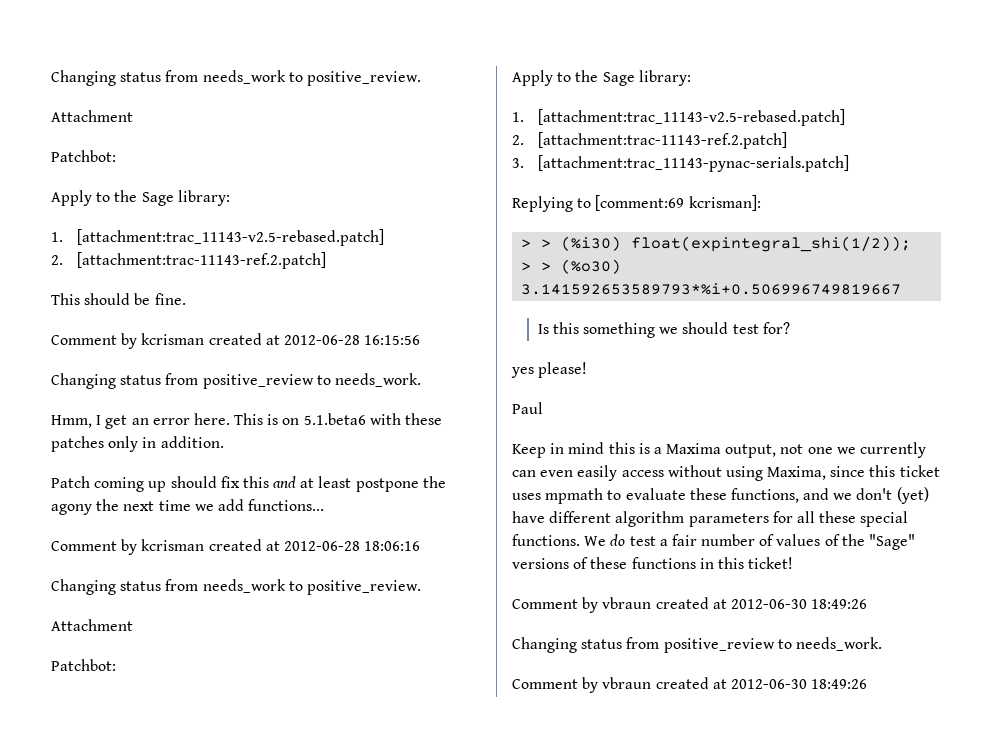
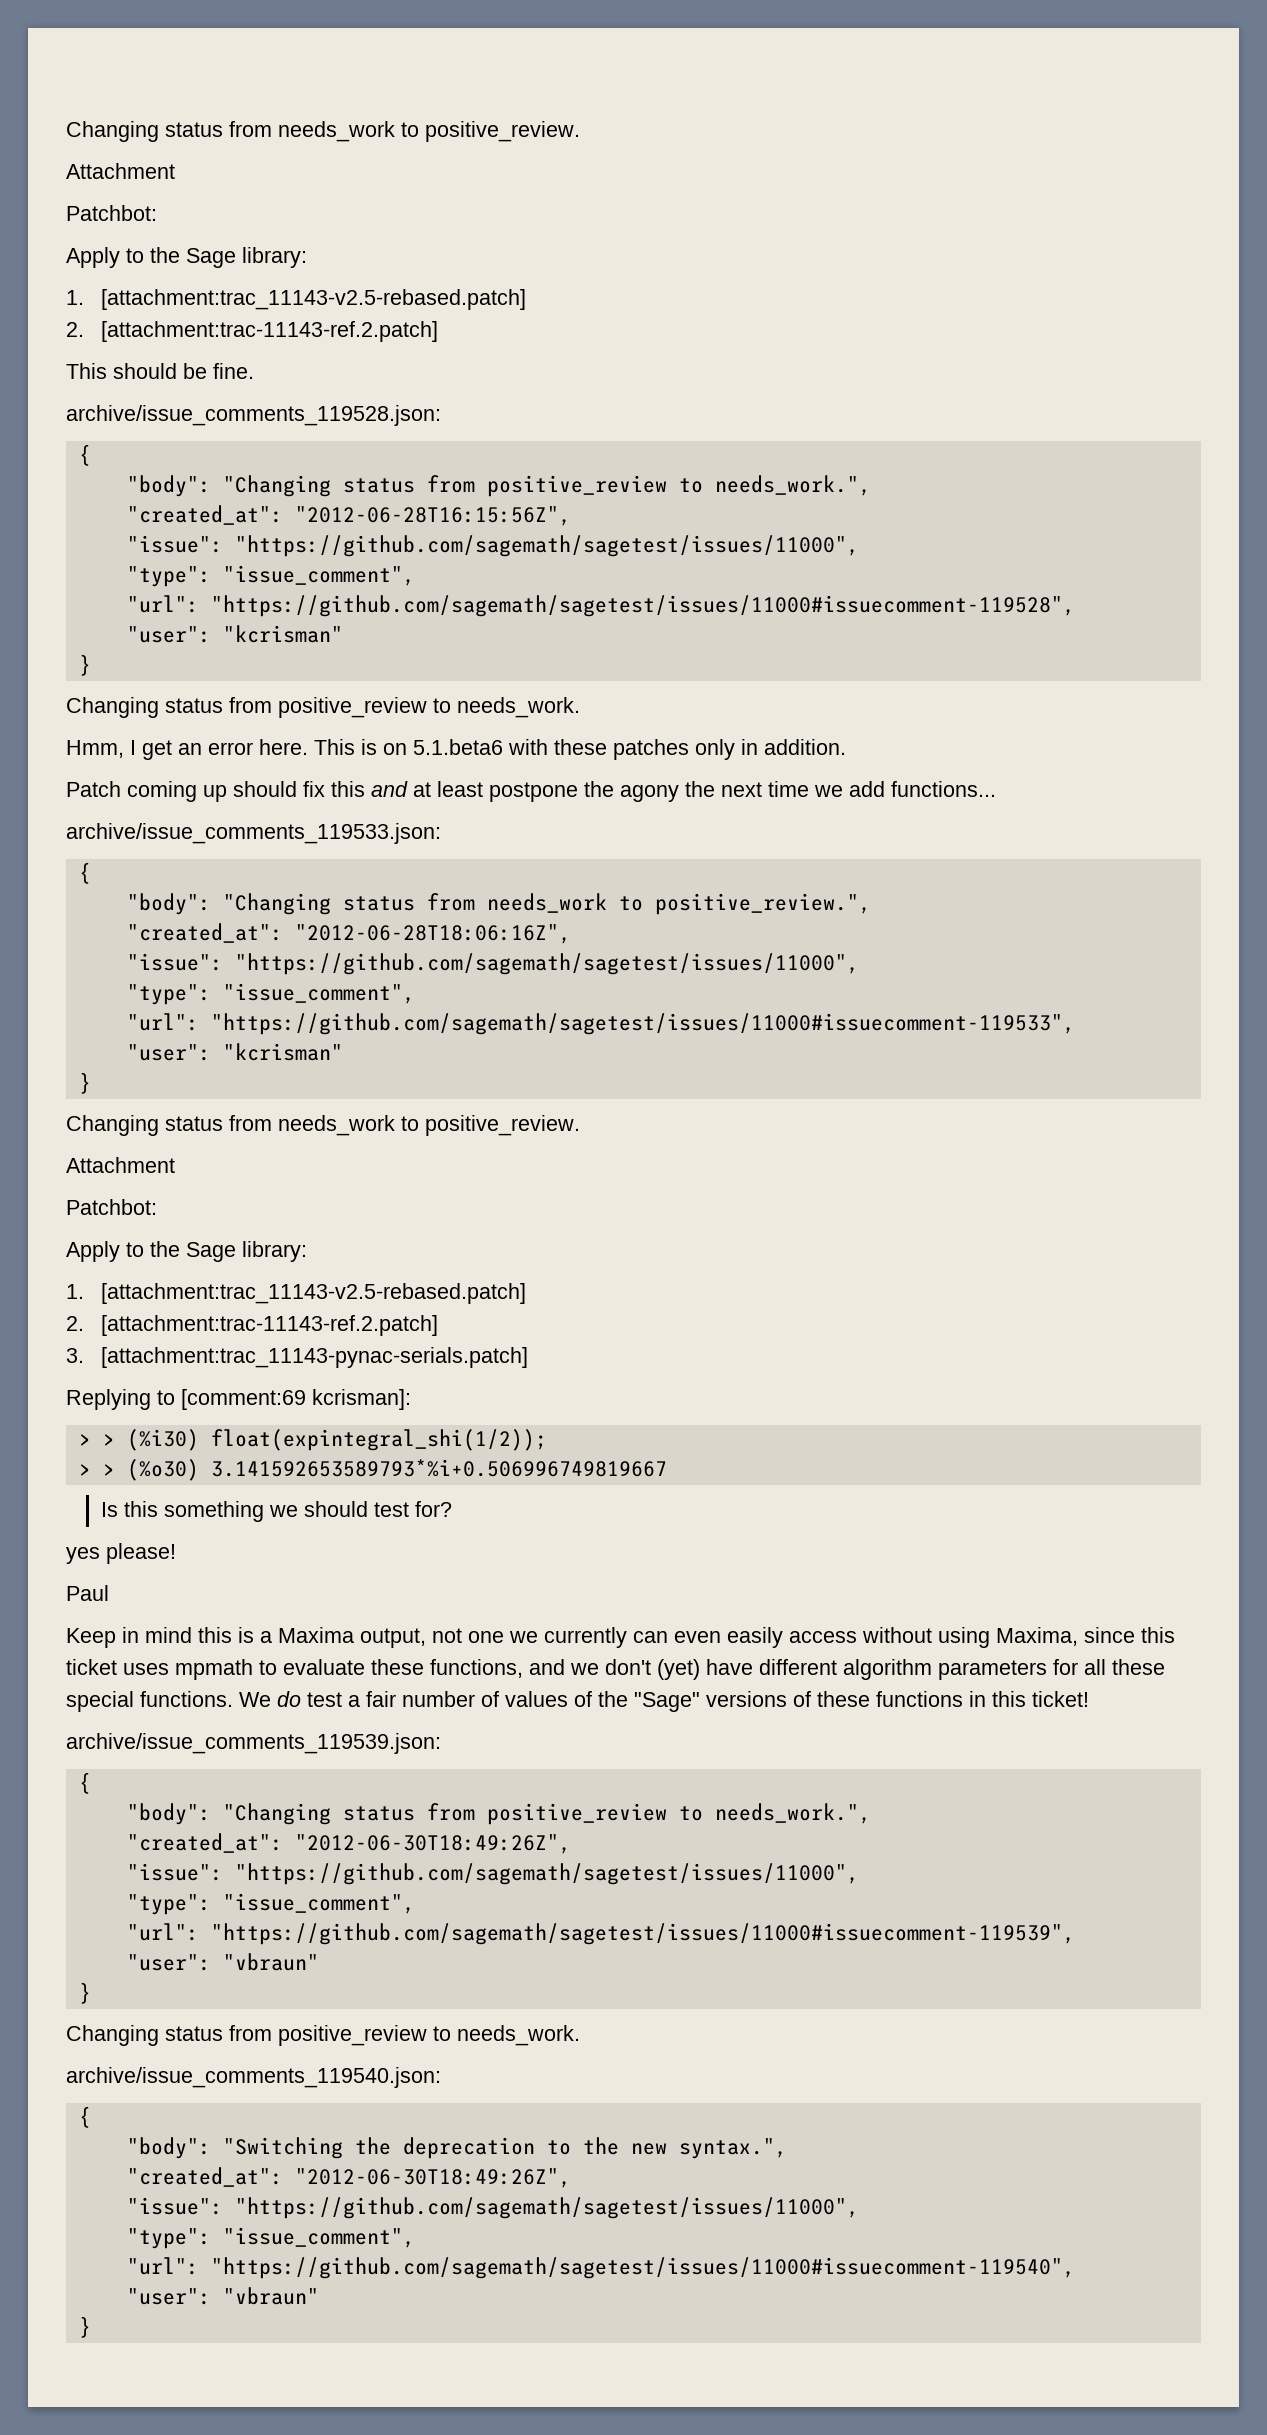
[51,333,421,349] Comment by kcrisman created at 2012-06-28 16:15:56 -> [66,405,441,426] [78,444,91,466] [126,475,871,497] [126,505,571,526] [126,535,859,557] [126,565,415,587] [126,595,1075,617] [126,625,343,643] [78,654,91,676] archive/issue_comments_119528.json: // { // "body": "Changing status from positive_review to needs_work.", // "created_at": "2012-06-28T16:15:56Z", // "issue": "https://github.com/sagemath/sagetest/issues/11000", // "type": "issue_comment", // "url": "https://github.com/sagemath/sagetest/issues/11000#issuecomment-119528", // "user": "kcrisman" // }
[51,539,421,555] Comment by kcrisman created at 2012-06-28 18:06:16 -> [66,823,441,844] [78,862,91,884] [126,893,871,915] [126,923,571,944] [126,953,859,975] [126,983,415,1005] [126,1013,1075,1035] [126,1043,343,1061] [78,1072,91,1094] archive/issue_comments_119533.json: // { // "body": "Changing status from needs_work to positive_review.", // "created_at": "2012-06-28T18:06:16Z", // "issue": "https://github.com/sagemath/sagetest/issues/11000", // "type": "issue_comment", // "url": "https://github.com/sagemath/sagetest/issues/11000#issuecomment-119533", // "user": "kcrisman" // }
[512,597,868,613] [512,637,882,653] [512,677,868,693] Comment by vbraun created at 2012-06-30 18:49:26 // Changing status from positive_review to needs_work. // Comment by vbraun created at 2012-06-30 18:49:26 -> [66,1733,441,1754] [78,1772,91,1794] [126,1803,871,1825] [126,1833,571,1854] [126,1863,859,1885] [126,1893,415,1915] [126,1923,1075,1945] [126,1953,319,1971] [78,1982,91,2004] [66,2025,580,2046] [66,2067,441,2088] [78,2106,91,2128] [126,2137,787,2159] [126,2167,571,2188] [126,2197,859,2219] [126,2227,415,2249] [126,2257,1075,2279] [126,2287,319,2305] [78,2316,91,2338] archive/issue_comments_119539.json: // { // "body": "Changing status from positive_review to needs_work.", // "created_at": "2012-06-30T18:49:26Z", // "issue": "https://github.com/sagemath/sagetest/issues/11000", // "type": "issue_comment", // "url": "https://github.com/sagemath/sagetest/issues/11000#issuecomment-119539", // "user": "vbraun" // } // Changing status from positive_review to needs_work. // archive/issue_comments_119540.json: // { // "body": "Switching the deprecation to the new syntax.", // "created_at": "2012-06-30T18:49:26Z", // "issue": "https://github.com/sagemath/sagetest/issues/11000", // "type": "issue_comment", // "url": "https://github.com/sagemath/sagetest/issues/11000#issuecomment-119540", // "user": "vbraun" // }

